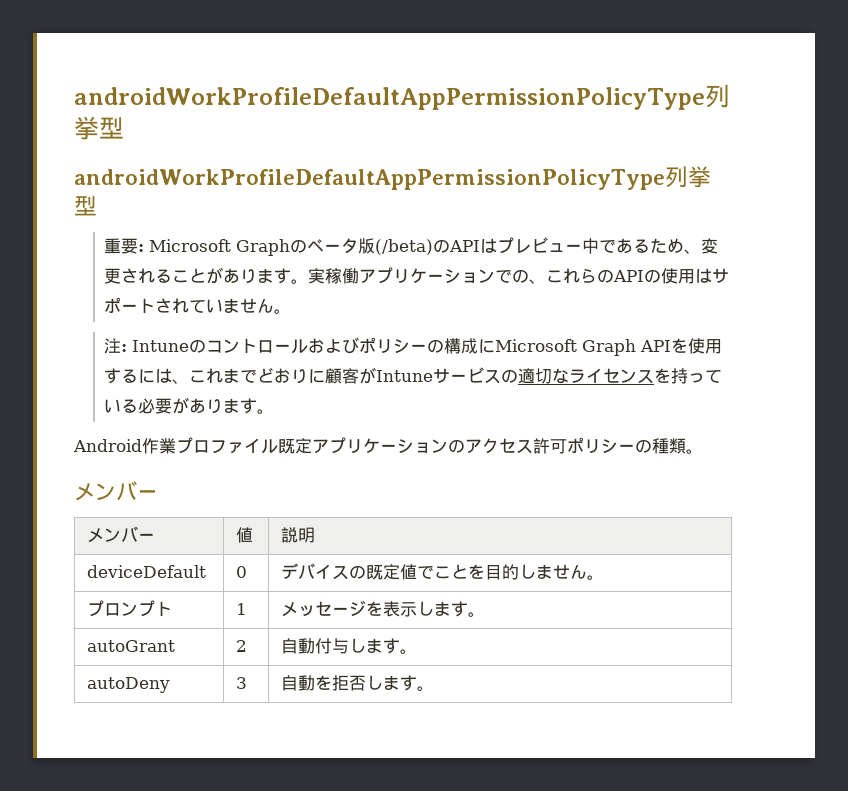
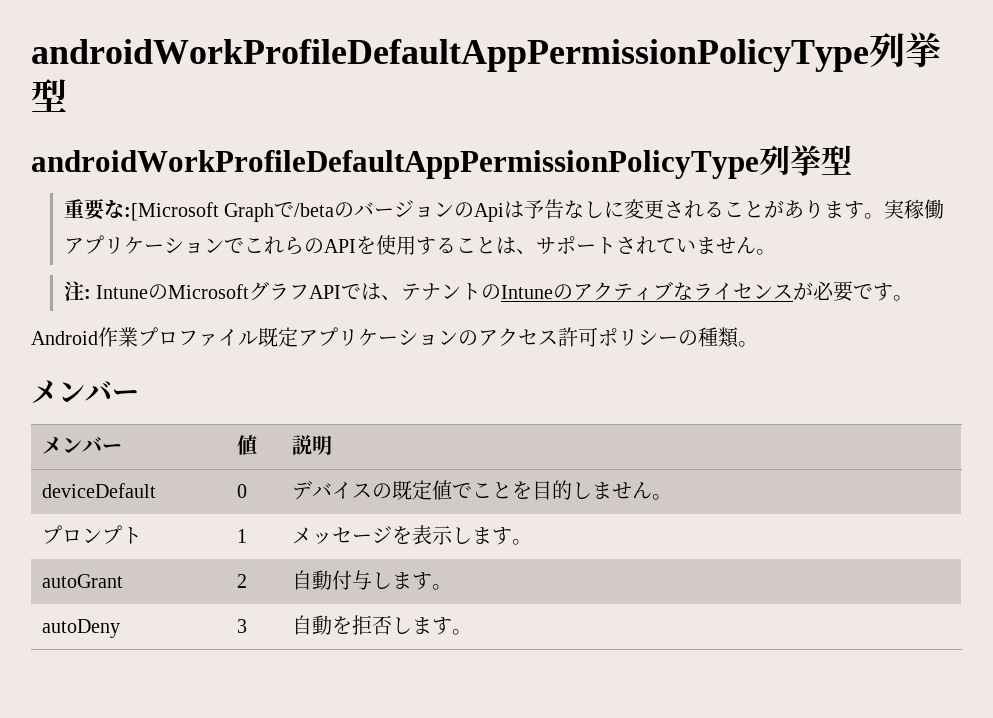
[138,237,702,256] : Microsoft Graphのベータ版(/beta)のAPIはプレビュー中であるため、 -> [103,199,625,222] な:[Microsoft Graphで/betaのバージョンのApiは予告なしに
[512,269,547,284] の、 -> (244, 245) none
[644,268,713,284] の使用は -> [355,235,536,255] を使用することは、
[206,337,723,356] [104,367,723,384] [104,397,241,414] コントロールおよびポリシーの構成にMicrosoft Graph APIを使用するには、これまでどおりに顧客がIntuneサービスの適切なライセンスを持っている必要がありま -> [168,281,874,302] MicrosoftグラフAPIでは、テナントのIntuneのアクティブなライセンスが必要で

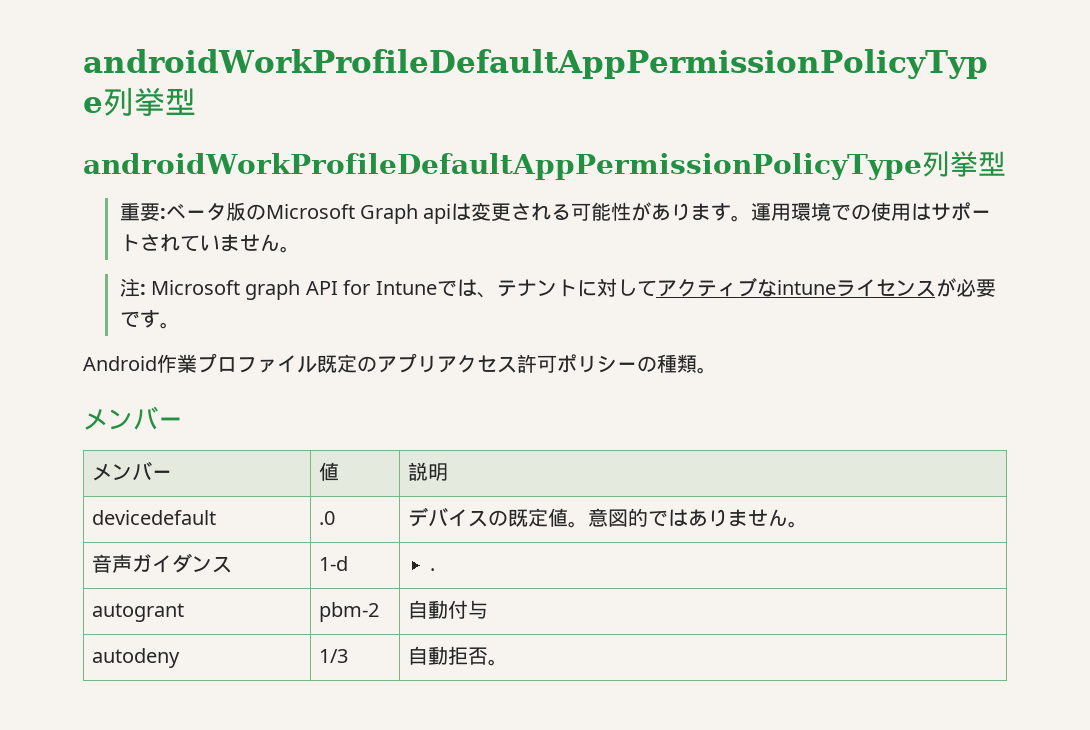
[103,199,625,222] な:[Microsoft Graphで/betaのバージョンのApiは予告なしに -> [159,202,472,224] :ベータ版のMicrosoft Graph apiは
[724,201,765,218] こと -> [571,202,632,221] 可能性
[884,199,945,219] [63,235,536,255] 実稼働アプリケーションでこれらのAPIを使用することは、 -> [751,202,932,221] 運用環境での使用は
[96,281,342,301] IntuneのMicrosoftグラフAPI -> [150,280,437,300] Microsoft graph API for Intune
[481,284,574,300] のIntuneの -> [576,278,657,297] に対して
(694, 291) none -> [776,280,836,295] intune
[298,327,478,346] アプリケーションの -> [357,353,437,373] のアプリ
[41,483,156,498] [236,484,247,498] deviceDefault | 0 -> [92,510,217,525] [319,511,336,525] devicedefault | .0
[451,480,672,500] [41,525,142,544] [236,529,247,543] [291,525,532,545] [41,574,123,588] [236,574,247,588] [291,570,452,590] [41,619,120,638] [236,619,247,633] [291,615,452,635] でことを目的しません。 // プロンプト | 1 | メッセージを表示します。 // autoGrant | 2 | 自動付与します。 // autoDeny | 3 | 自動を拒否します -> [568,508,809,528] [92,553,233,573] [319,556,349,571] [430,568,436,571] [92,603,185,622] [319,602,380,622] [408,600,489,619] [92,648,181,668] [319,649,349,663] [408,646,489,665] 。意図的ではありません。 // 音声ガイダンス | 1-d | . // autogrant | pbm-2 | 自動付与 // autodeny | 1/3 | 自動拒否

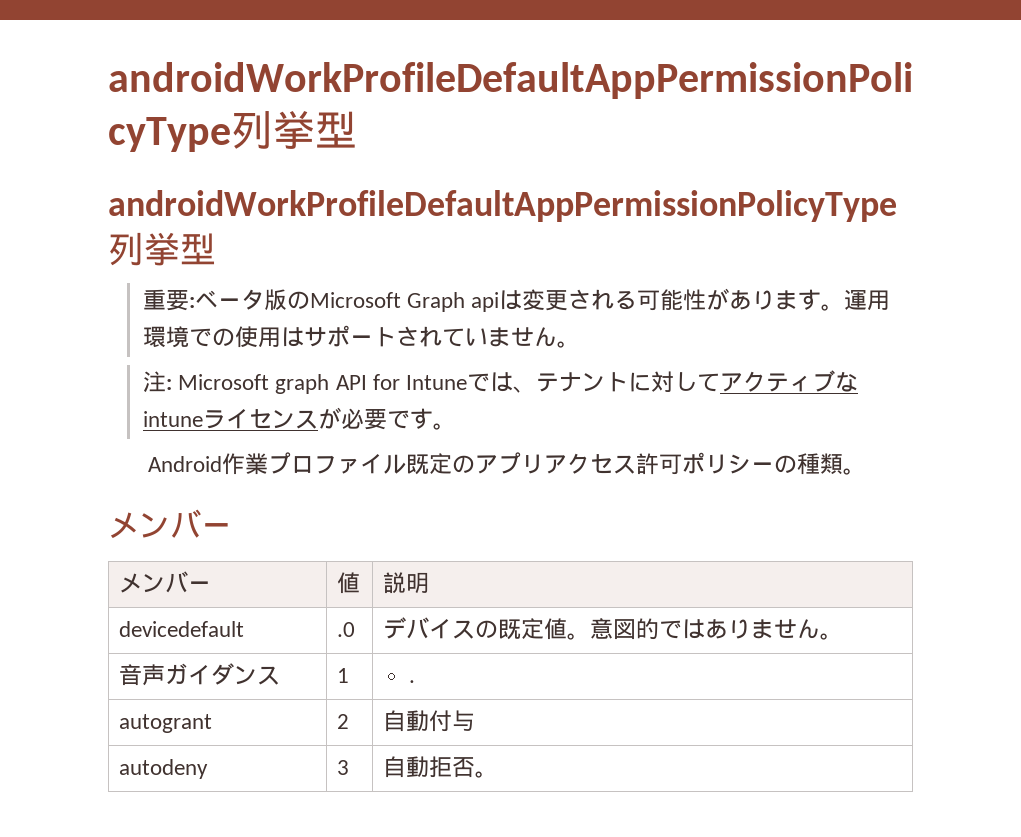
[319,556,349,571] 1-d -> [337,668,350,683] 1
[319,602,380,622] pbm-2 -> [337,714,350,729] 2
[319,649,349,663] 1/3 -> [337,760,350,775] 3

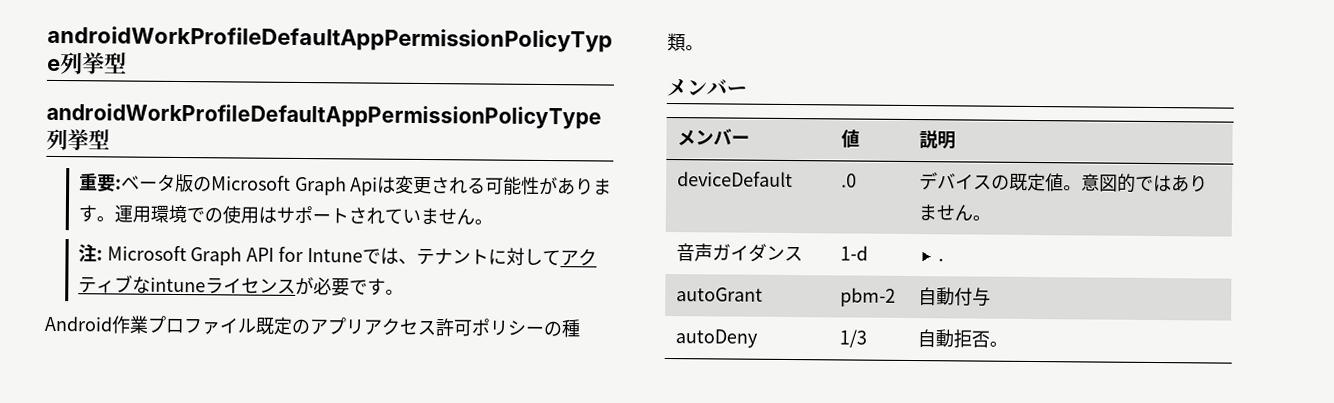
[471,292,500,312] api -> [350,176,379,196] Api
[275,374,330,394] graph -> [190,246,243,266] Graph
[119,621,245,637] devicedefault -> [677,171,794,188] deviceDefault
[337,668,350,683] 1 -> [840,245,869,261] 1-d
[119,714,213,733] [337,714,350,729] autogrant | 2 -> [676,287,764,302] [840,287,897,307] autoGrant | pbm-2
[119,759,209,779] [337,760,350,775] autodeny | 3 -> [675,329,759,348] [839,329,868,348] autoDeny | 1/3

